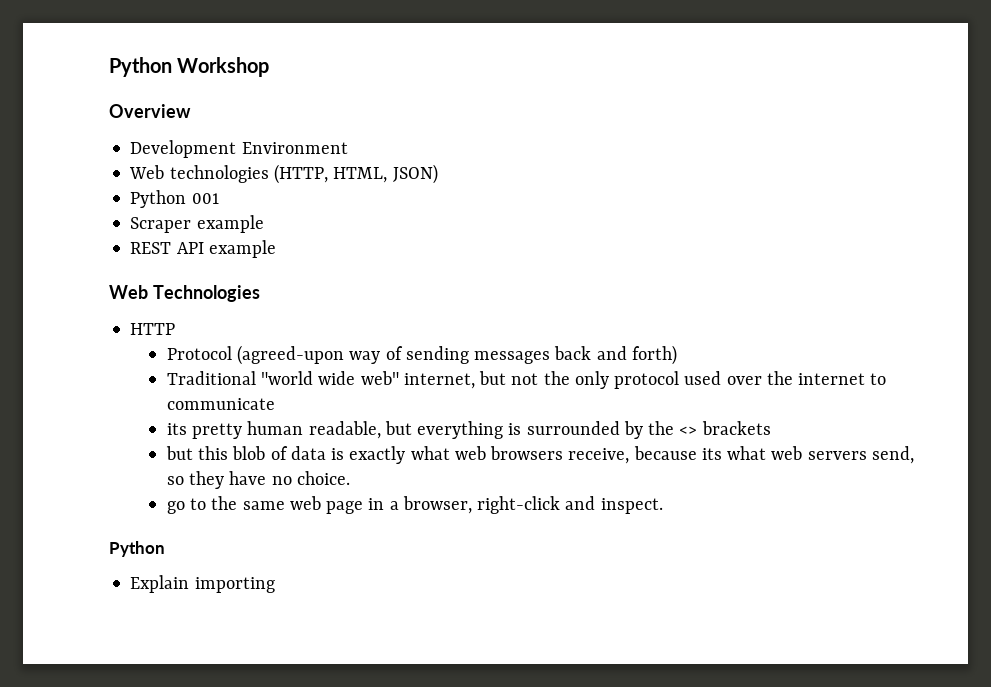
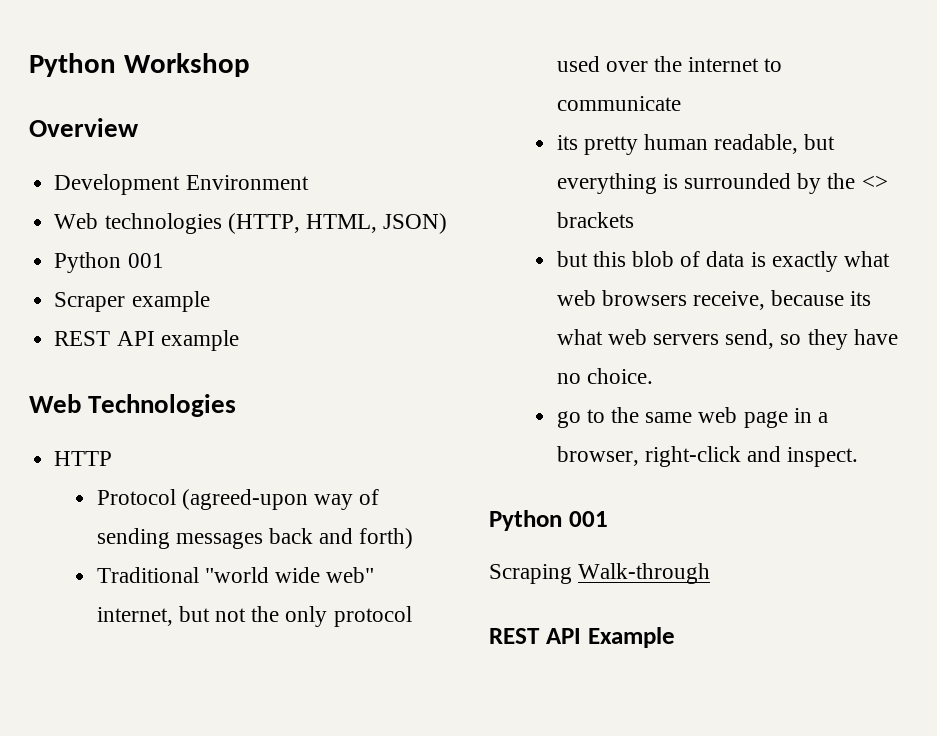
[130,575,275,593] // Explain importing -> [568,511,608,527] [489,563,711,584] [489,627,675,648] 001 // Scraping Walk-through // REST API Example

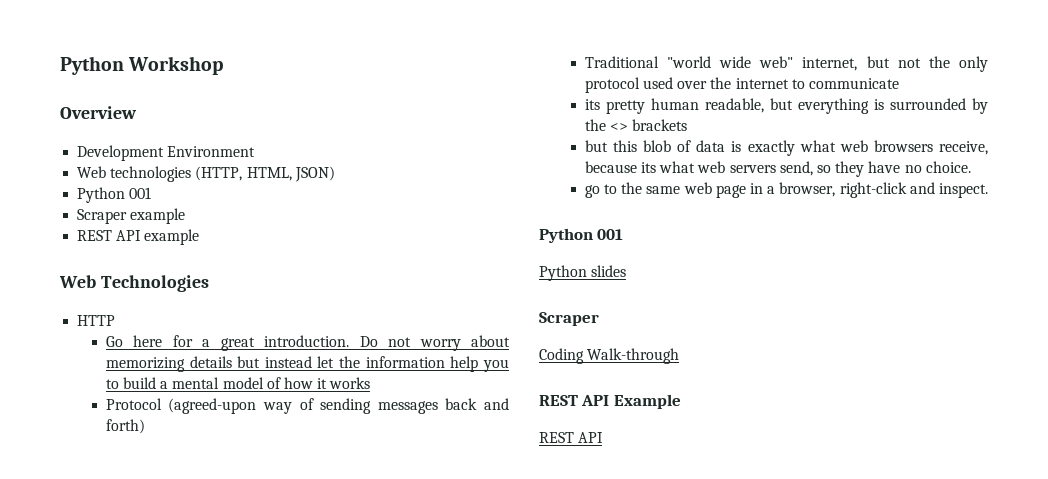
(113, 458) none -> [105,335,510,351] [105,356,509,372] [105,377,371,389] // Go here for a great introduction. Do not worry about memorizing details but instead let the information help you to build a mental model of how it works
[489,564,572,584] Scraping -> [539,265,627,281] [539,312,599,326] [539,348,584,364] Python slides // Scraper // Coding
(675, 637) none -> [539,432,604,443] // REST API

